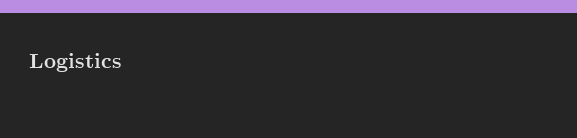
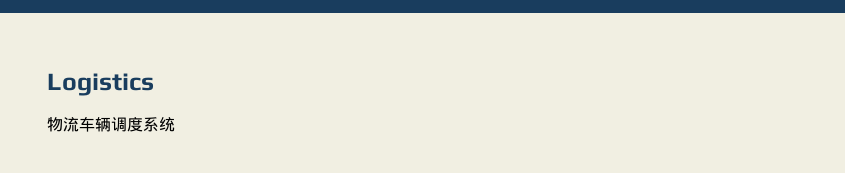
(122, 62) none -> [47,117,175,132] // 物流车辆调度系统

